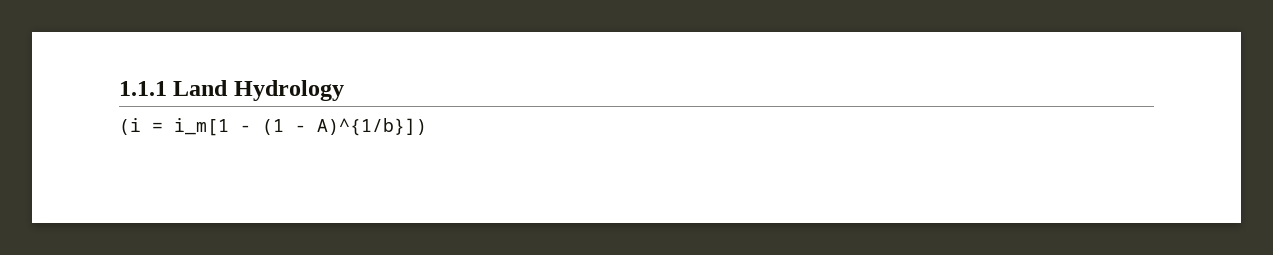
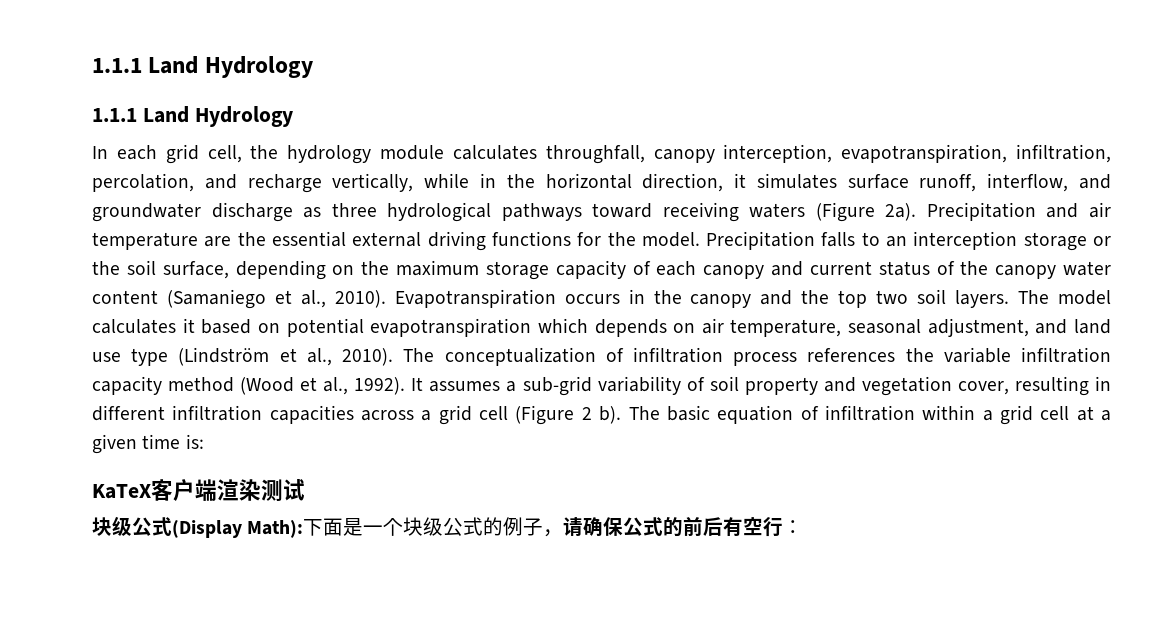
[119,80,344,101] [119,118,427,136] 1.1.1 Land Hydrology // (i = i_m[1 - (1 - A)^{1/b}]) -> [92,56,313,78] [92,106,293,127] [92,144,1112,164] [92,173,1112,193] [92,202,1111,222] [92,231,1111,251] [92,260,1112,280] [92,289,1112,309] [92,318,1111,337] [92,347,1111,366] [92,376,1111,396] [92,405,1112,425] [92,434,204,454] [92,479,305,501] [92,516,804,538] 1.1.1 Land Hydrology // 1.1.1 Land Hydrology // In each grid cell, the hydrology module calculates throughfall, canopy interception, evapotranspiration, infiltration, percolation, and recharge vertically, while in the horizontal direction, it simulates surface runoff, interflow, and groundwater discharge as three hydrological pathways toward receiving waters (Figure 2a). Precipitation and air temperature are the essential external driving functions for the model. Precipitation falls to an interception storage or the soil surface, depending on the maximum storage capacity of each canopy and current status of the canopy water content (Samaniego et al., 2010). Evapotranspiration occurs in the canopy and the top two soil layers. The model calculates it based on potential evapotranspiration which depends on air temperature, seasonal adjustment, and land use type (Lindström et al., 2010). The conceptualization of infiltration process references the variable infiltration capacity method (Wood et al., 1992). It assumes a sub-grid variability of soil property and vegetation cover, resulting in different infiltration capacities across a grid cell (Figure 2 b). The basic equation of infiltration within a grid cell at a given time is: // KaTeX客户端渲染测试 // 块级公式(Display Math):下面是一个块级公式的例子，请确保公式的前后有空行：

